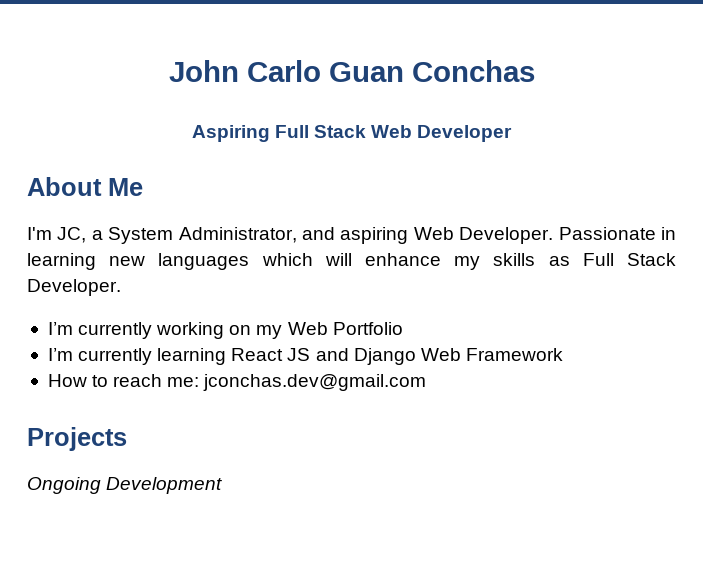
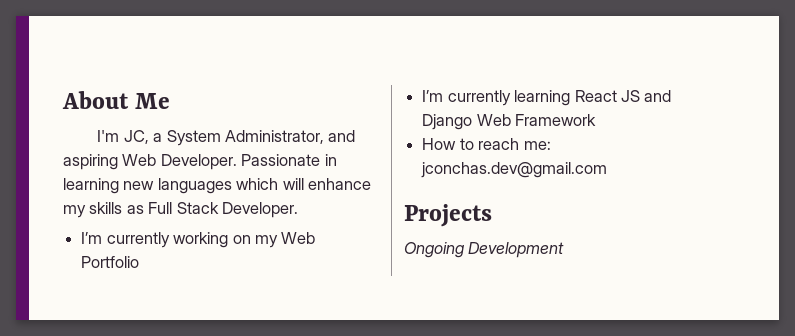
[168,60,535,82] [191,125,513,142] John Carlo Guan Conchas // Aspiring Full Stack Web Developer // -> (62, 100) none

